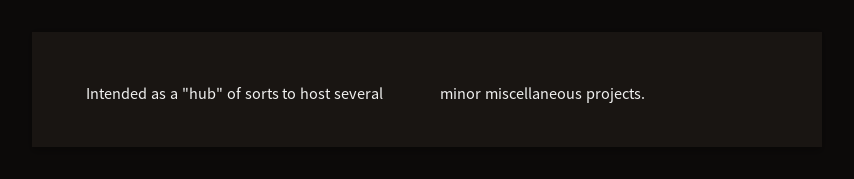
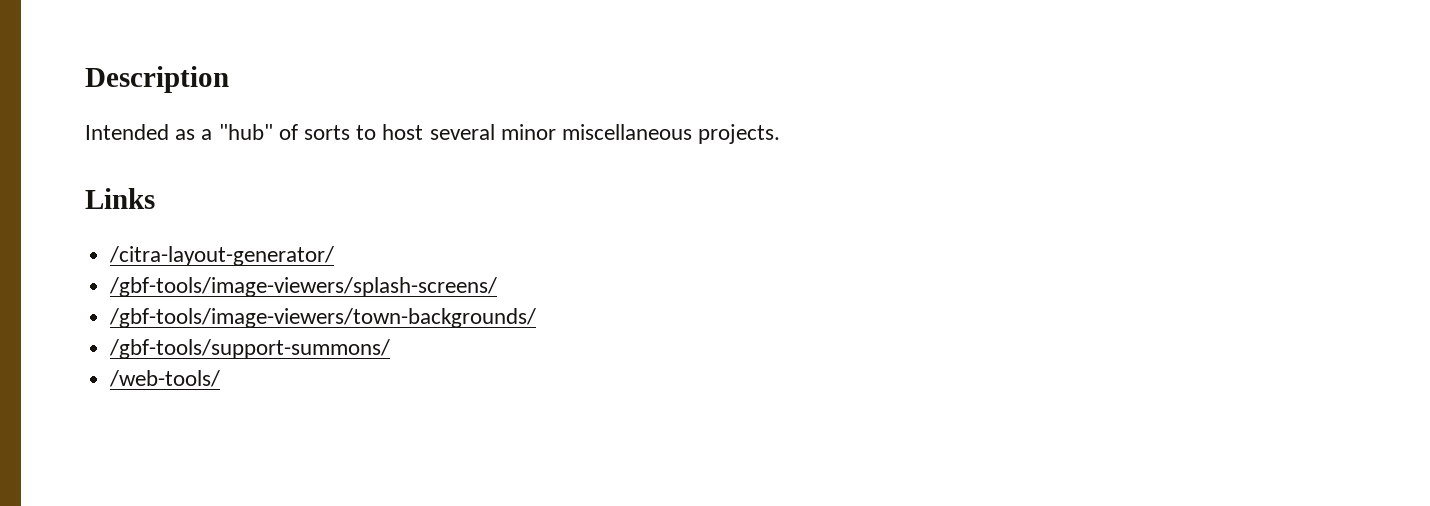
(86, 93) none -> [85,66,229,93] Description //
(645, 95) none -> [85,188,155,209] [109,246,335,266] [109,277,498,297] [109,308,537,328] [109,339,391,359] [109,370,221,387] // Links // /citra-layout-generator/ // /gbf-tools/image-viewers/splash-screens/ // /gbf-tools/image-viewers/town-backgrounds/ // /gbf-tools/support-summons/ // /web-tools/

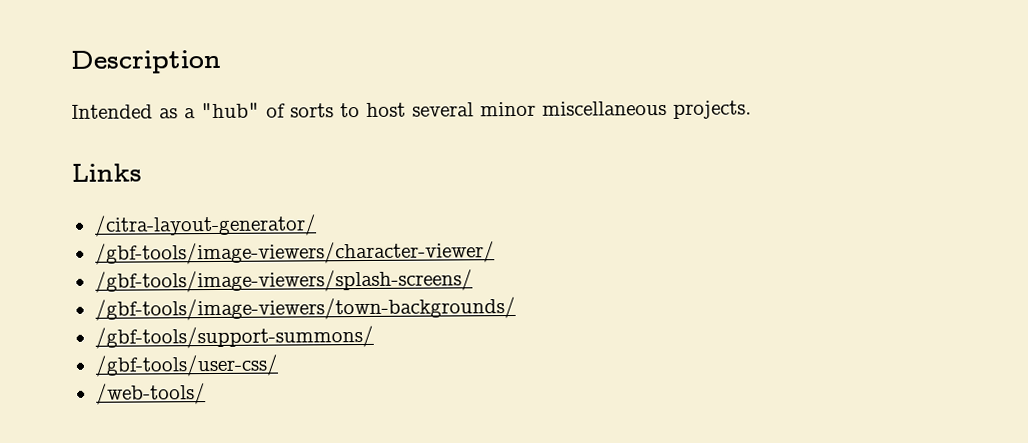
(335, 256) none -> [94,241,495,265] // /gbf-tools/image-viewers/character-viewer/
(391, 349) none -> [94,354,279,377] // /gbf-tools/user-css/

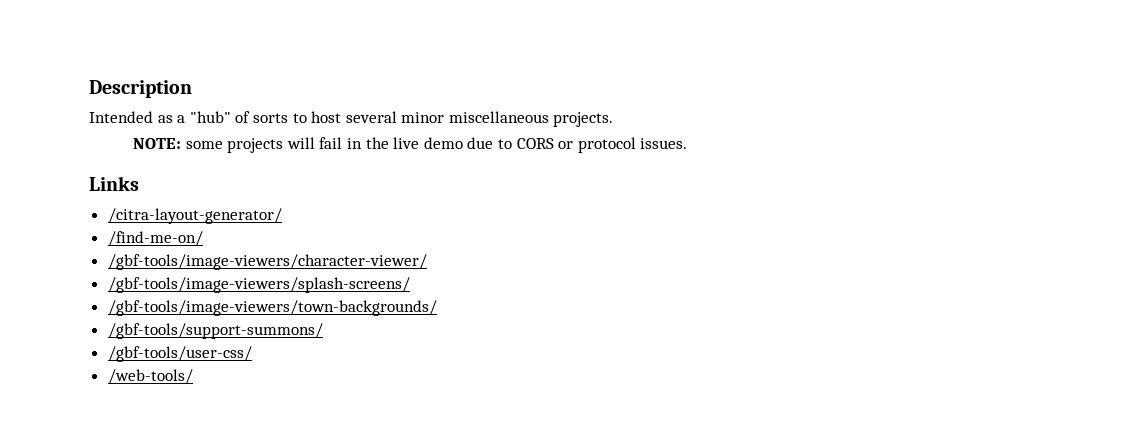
(752, 109) none -> [133,137,688,153] // NOTE: some projects will fail in the live demo due to CORS or protocol issues.
(317, 225) none -> [107,231,203,246] // /find-me-on/

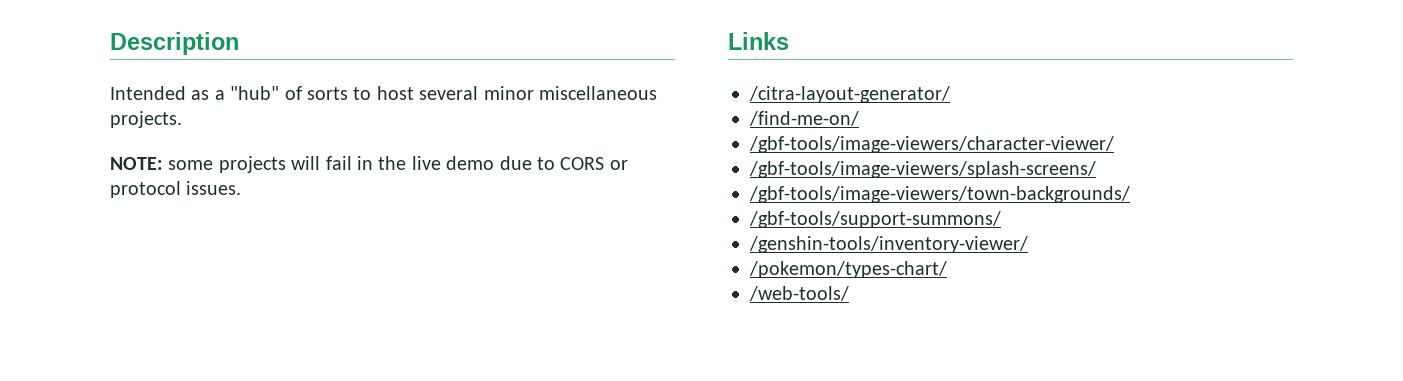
[107,346,252,362] /gbf-tools/user-css/ -> [749,236,1028,253] [749,261,947,278] /genshin-tools/inventory-viewer/ // /pokemon/types-chart/

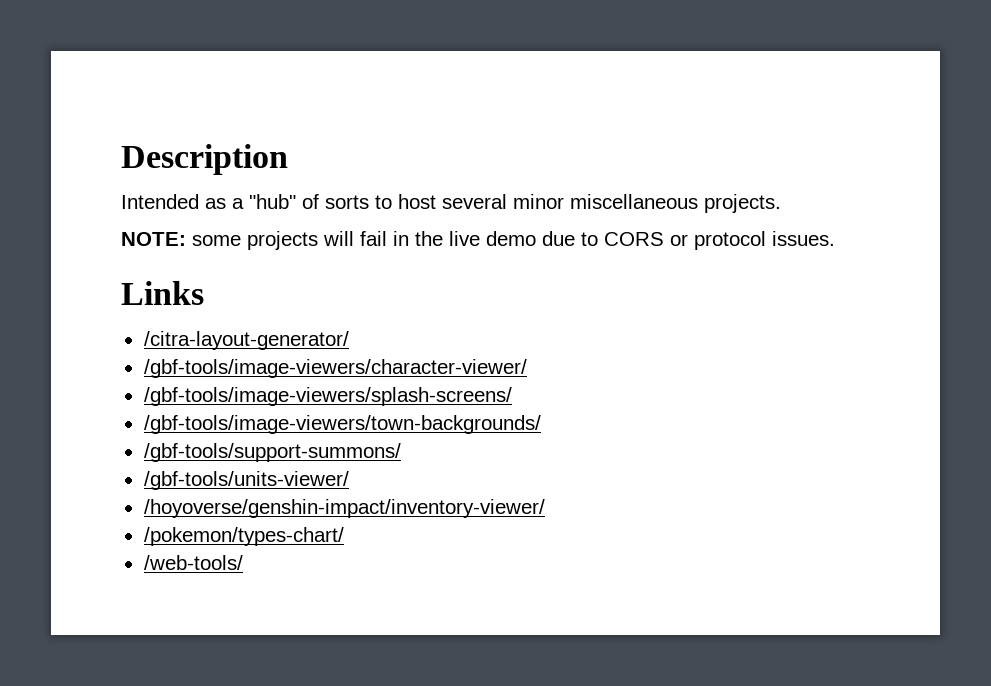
[749,111,859,126] // /find-me-on/ -> (349, 340) none
[749,236,1028,253] /genshin-tools/inventory-viewer/ -> [143,471,349,490] [143,499,545,518] /gbf-tools/units-viewer/ // /hoyoverse/genshin-impact/inventory-viewer/

